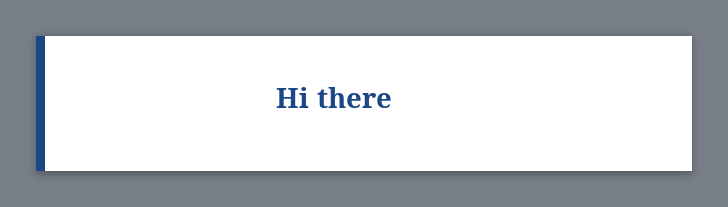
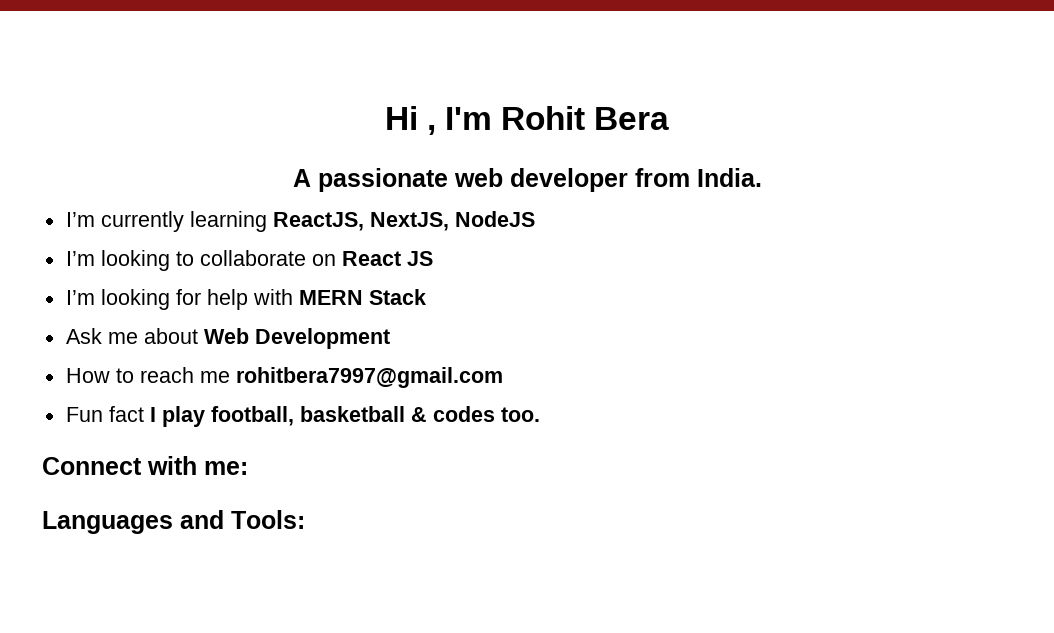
[316,87,392,108] there -> [426,106,670,135] [292,168,762,192] [65,211,535,232] [65,250,433,271] [65,289,426,310] [65,328,390,349] [65,367,503,388] [65,406,540,427] [42,456,248,475] [42,510,305,534] , I'm Rohit Bera // A passionate web developer from India. // I’m currently learning ReactJS, NextJS, NodeJS // I’m looking to collaborate on React JS // I’m looking for help with MERN Stack // Ask me about Web Development // How to reach me rohitbera7997@gmail.com // Fun fact I play football, basketball & codes too. // Connect with me: // Languages and Tools:

